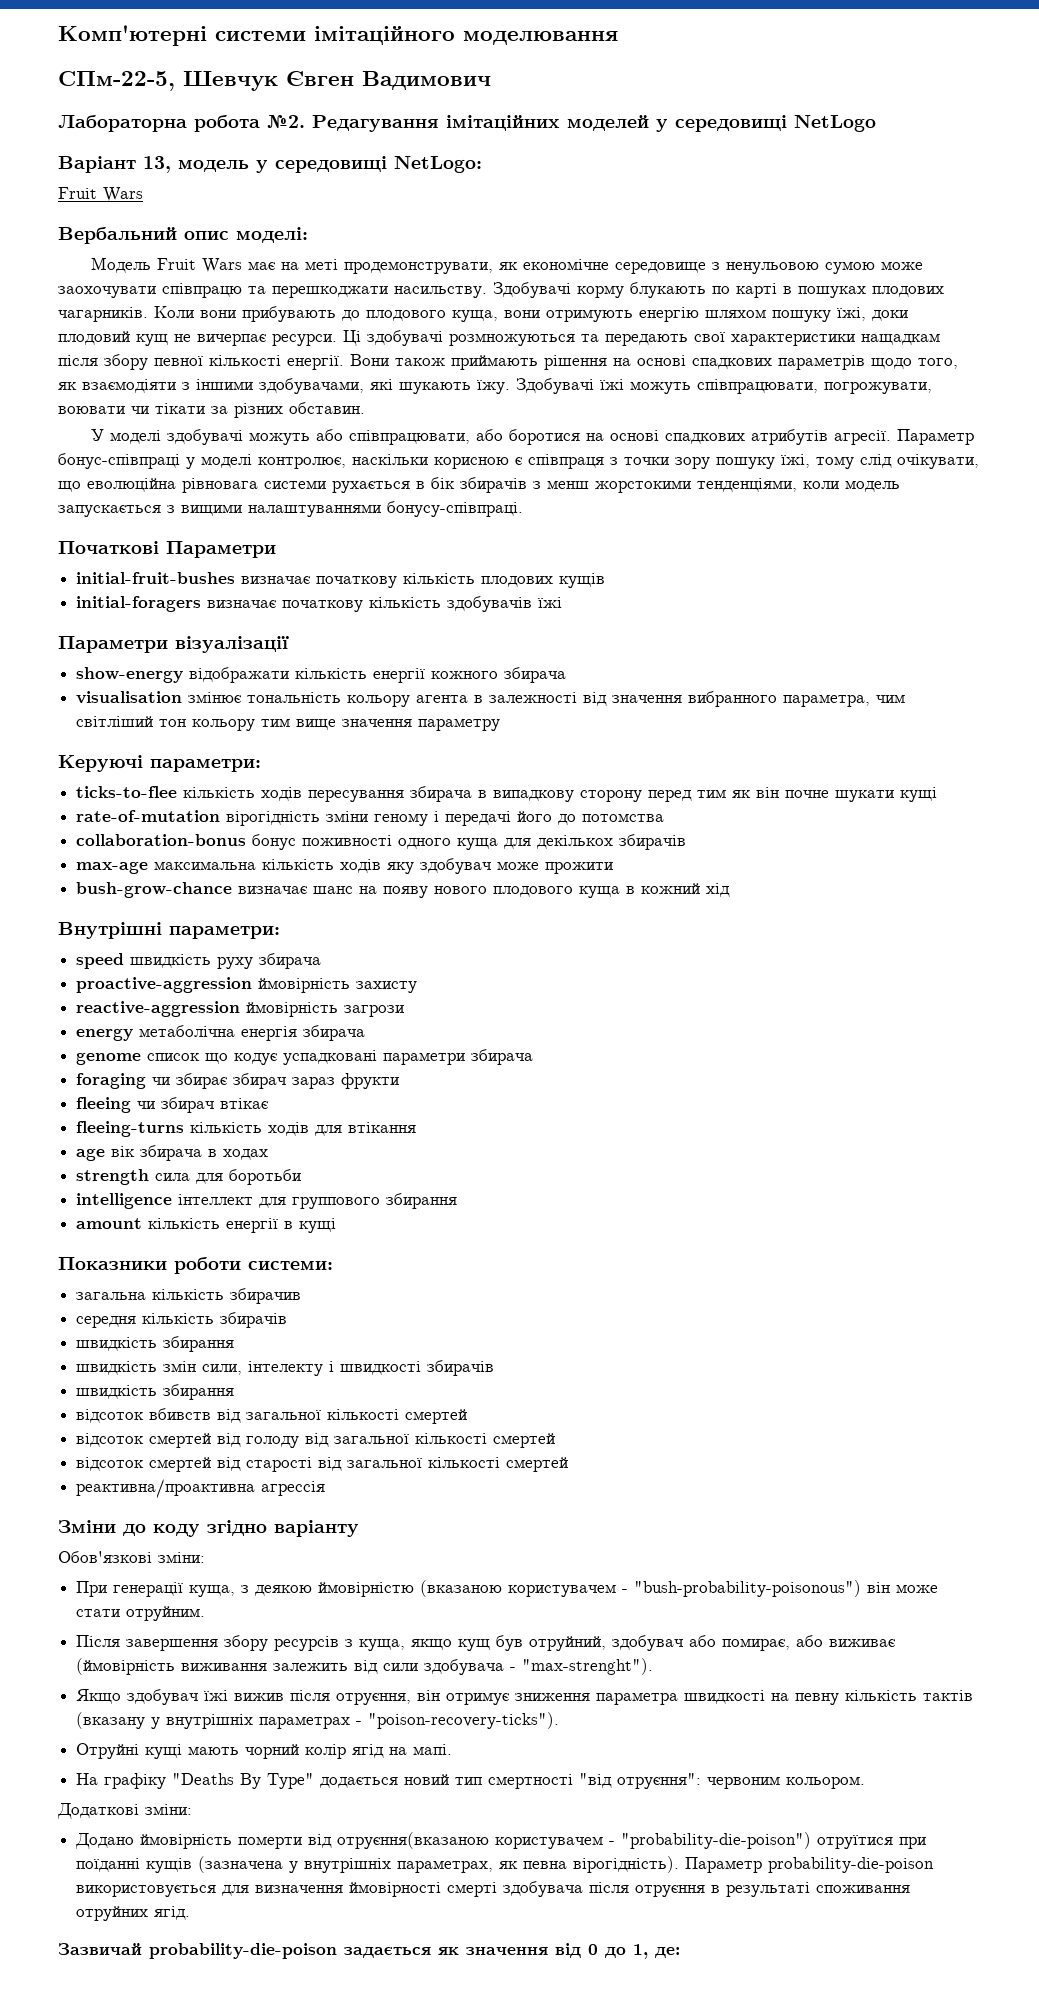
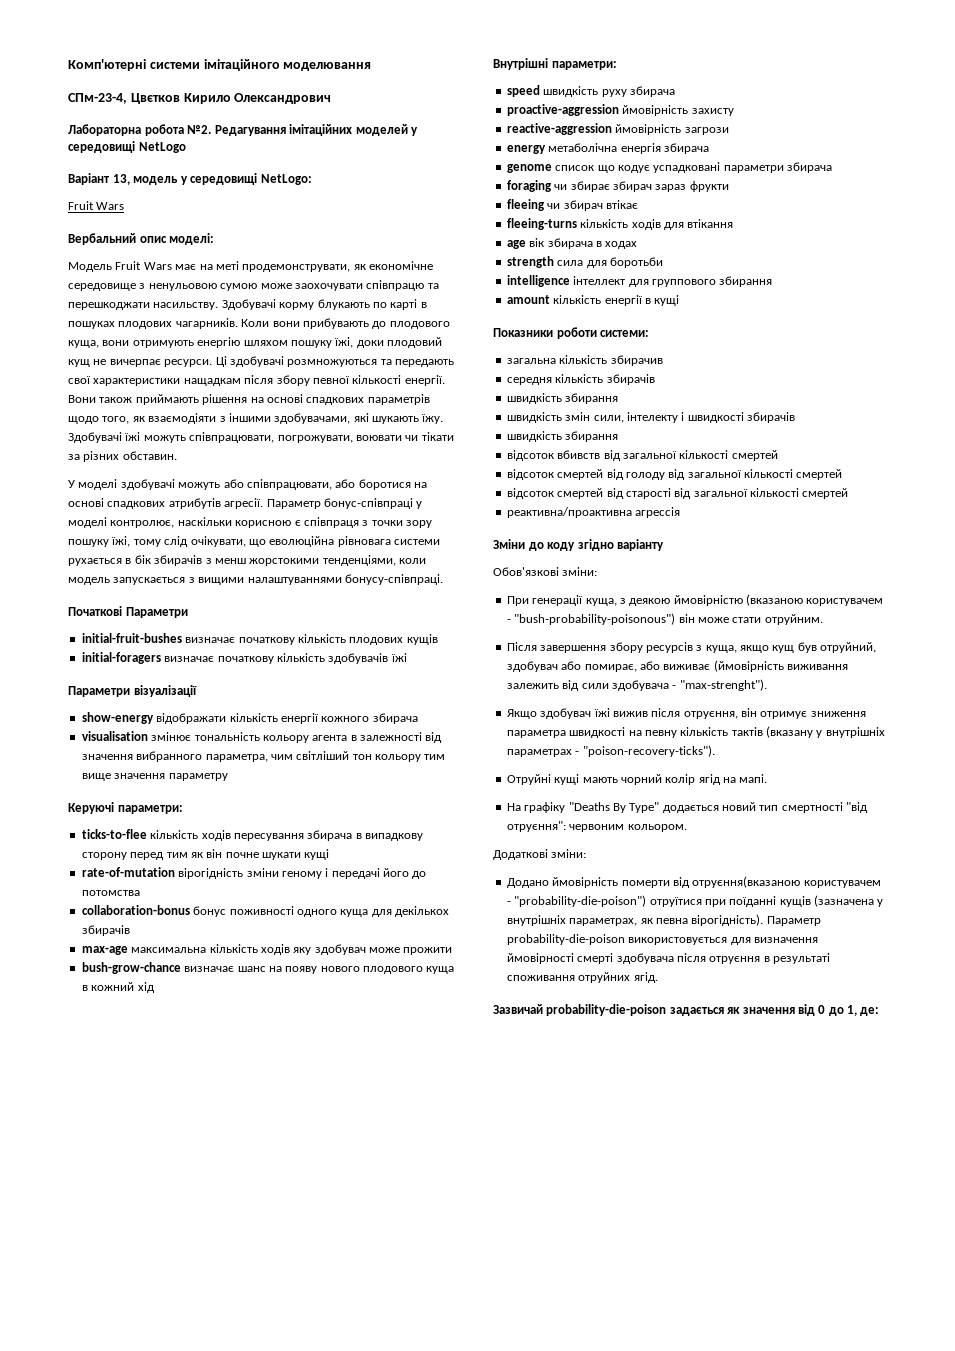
[58,71,491,91] СПм-22-5, Шевчук Євген Вадимович -> [68,93,332,104] СПм-23-4, Цвєтков Кирило Олександрович

